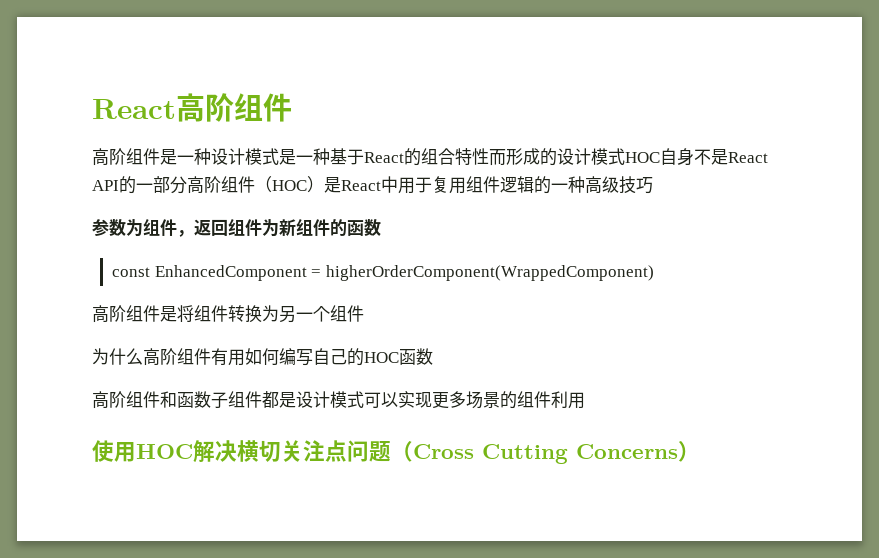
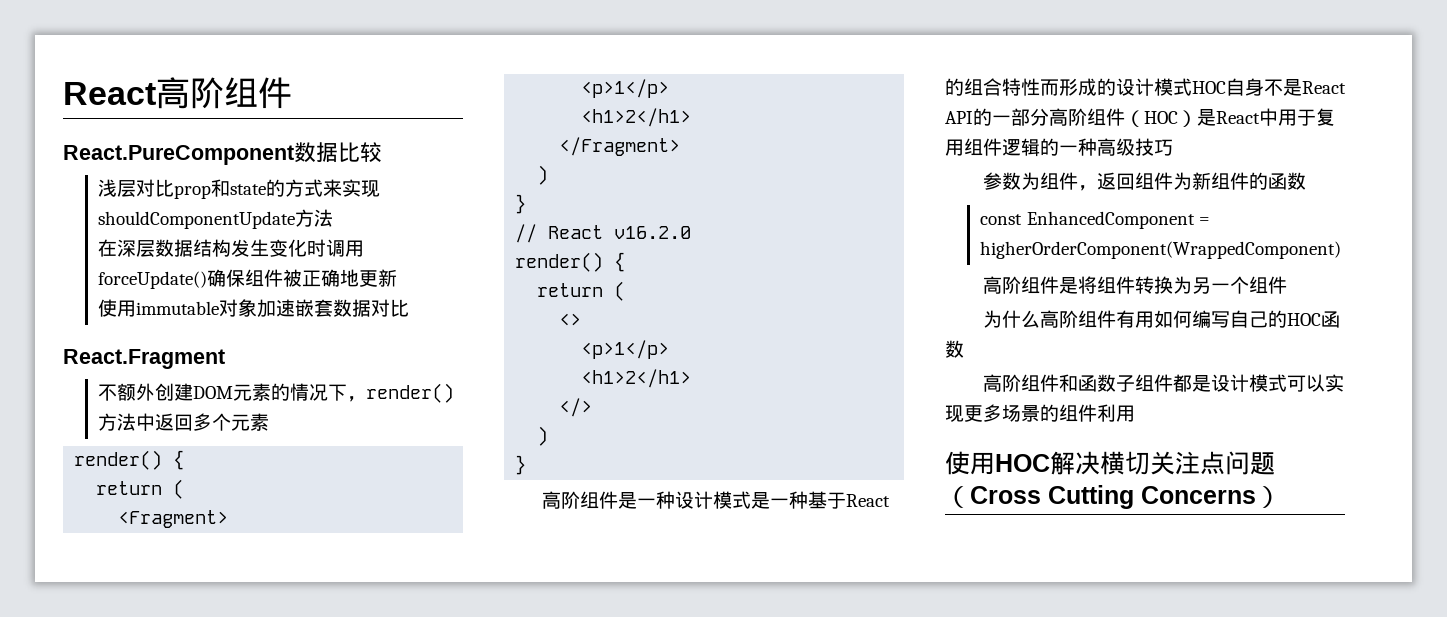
(292, 107) none -> [63,142,382,165] [98,179,381,199] [98,209,334,229] [98,239,365,257] [98,269,398,289] [98,299,410,317] [63,349,225,369] [98,383,455,403] [98,413,270,431] [74,450,185,470] [96,479,185,499] [118,510,229,528] [581,79,670,98] [581,108,692,127] [559,137,681,156] [537,165,549,185] [515,194,527,214] [515,224,692,243] [515,252,626,272] [537,281,626,301] [559,313,582,326] [581,340,670,359] [581,369,692,388] [559,398,593,417] [537,426,549,446] [515,455,527,475] // React.PureComponent数据比较 // 浅层对比prop和state的方式来实现shouldComponentUpdate方法 // 在深层数据结构发生变化时调用forceUpdate()确保组件被正确地更新 // 使用immutable对象加速嵌套数据对比 // React.Fragment // 不额外创建DOM元素的情况下，render()方法中返回多个元素 // render() { // return ( // <Fragment> // <p>1</p> // <h1>2</h1> // </Fragment> // ) // } // // React v16.2.0 // render() { // return ( // <> // <p>1</p> // <h1>2</h1> // </> // ) // }

